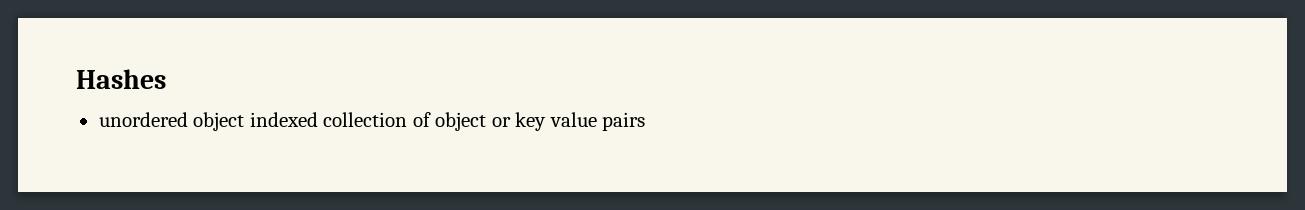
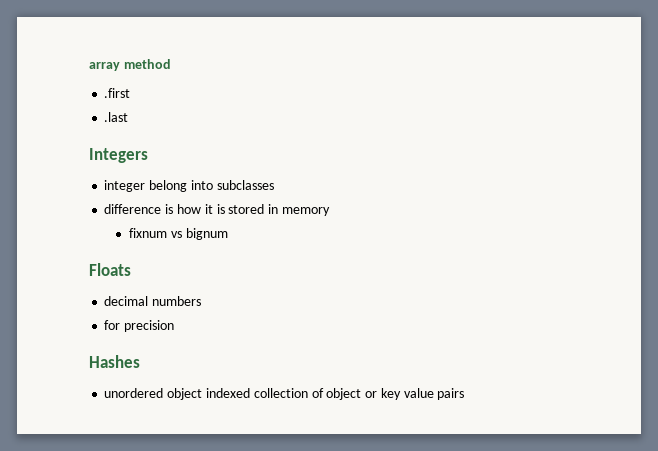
(76, 79) none -> [89,59,171,71] [104,88,131,98] [104,112,129,122] [89,148,148,163] [104,180,274,192] [104,204,330,216] [129,228,228,240] [89,263,131,276] [104,296,202,306] [104,320,175,332] array method // .first // .last // Integers // integer belong into subclasses // difference is how it is stored in memory // fixnum vs bignum // Floats // decimal numbers // for precision //

